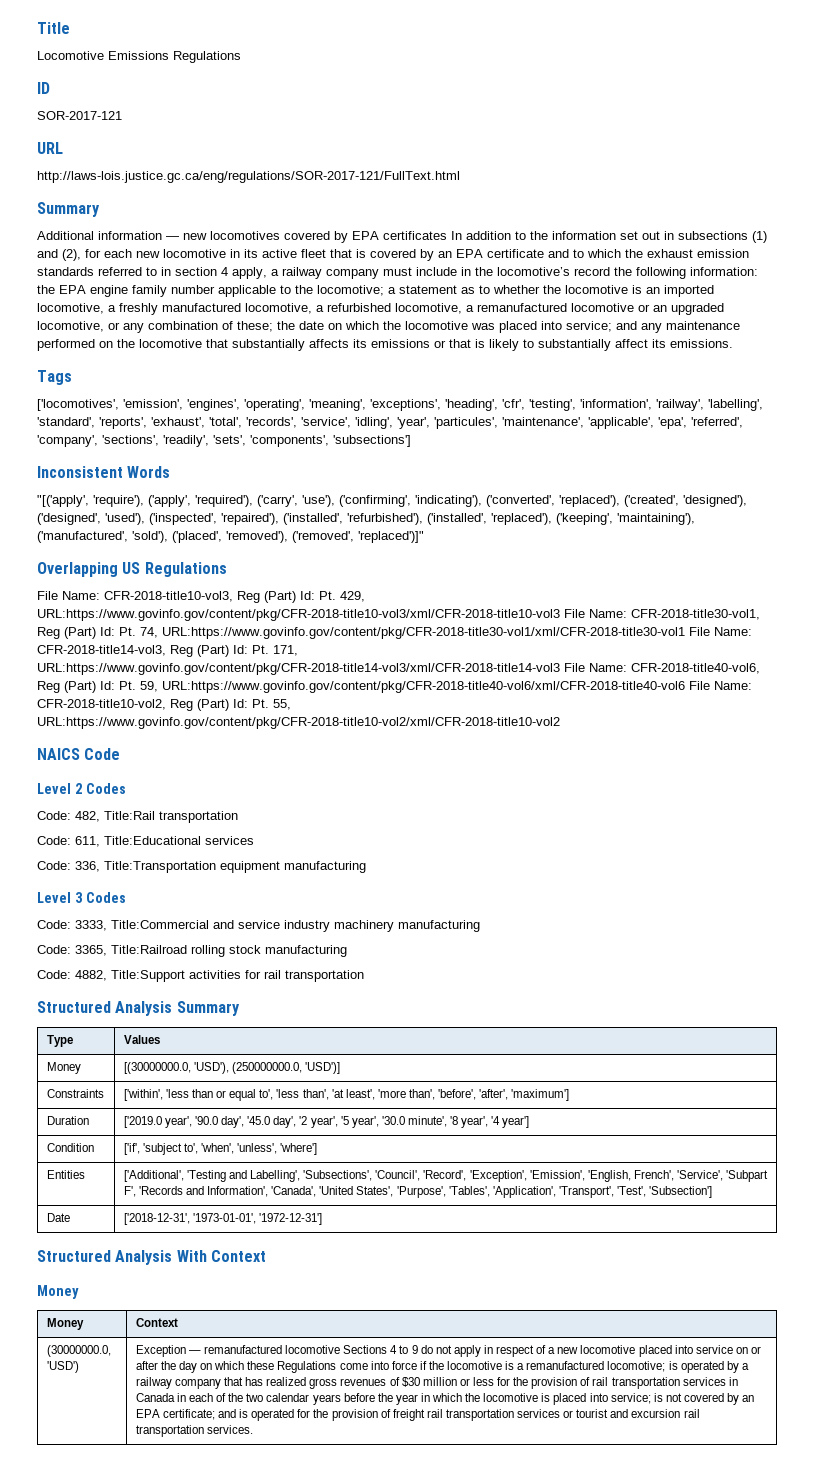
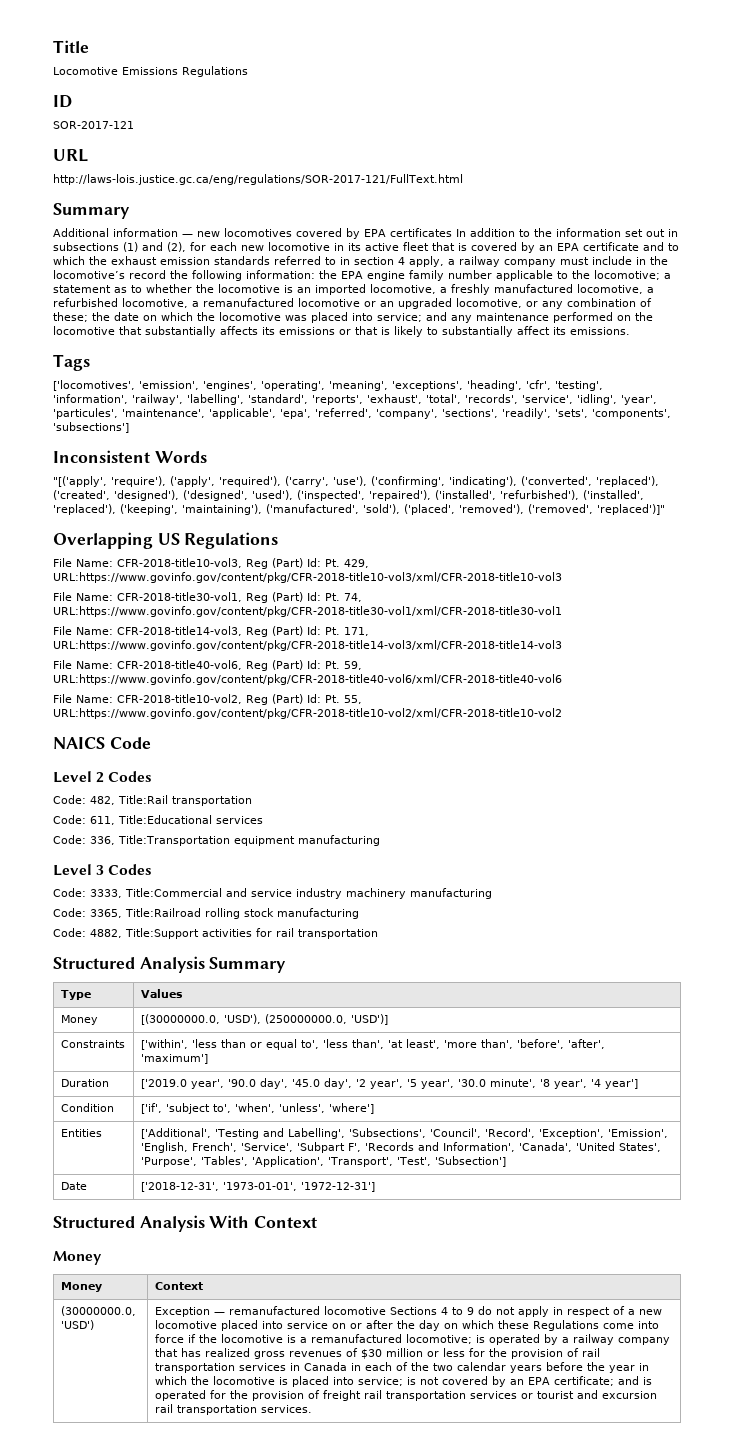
(560, 615) none -> (562, 577) //
(685, 633) none -> (562, 611) //
(560, 669) none -> (562, 645) //
(685, 687) none -> (562, 679) //

